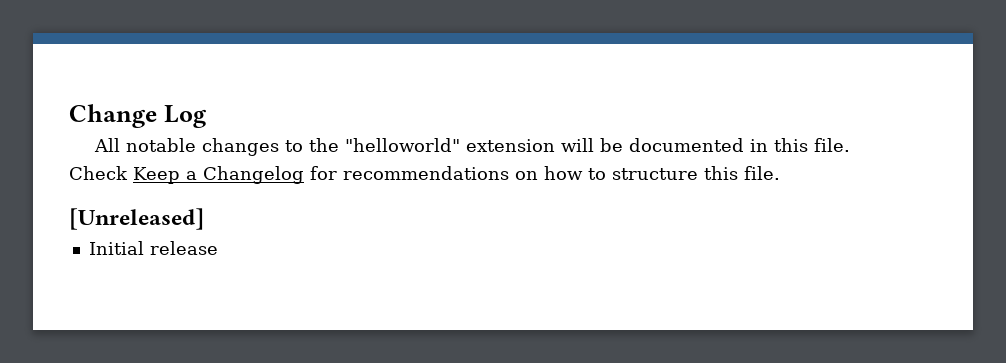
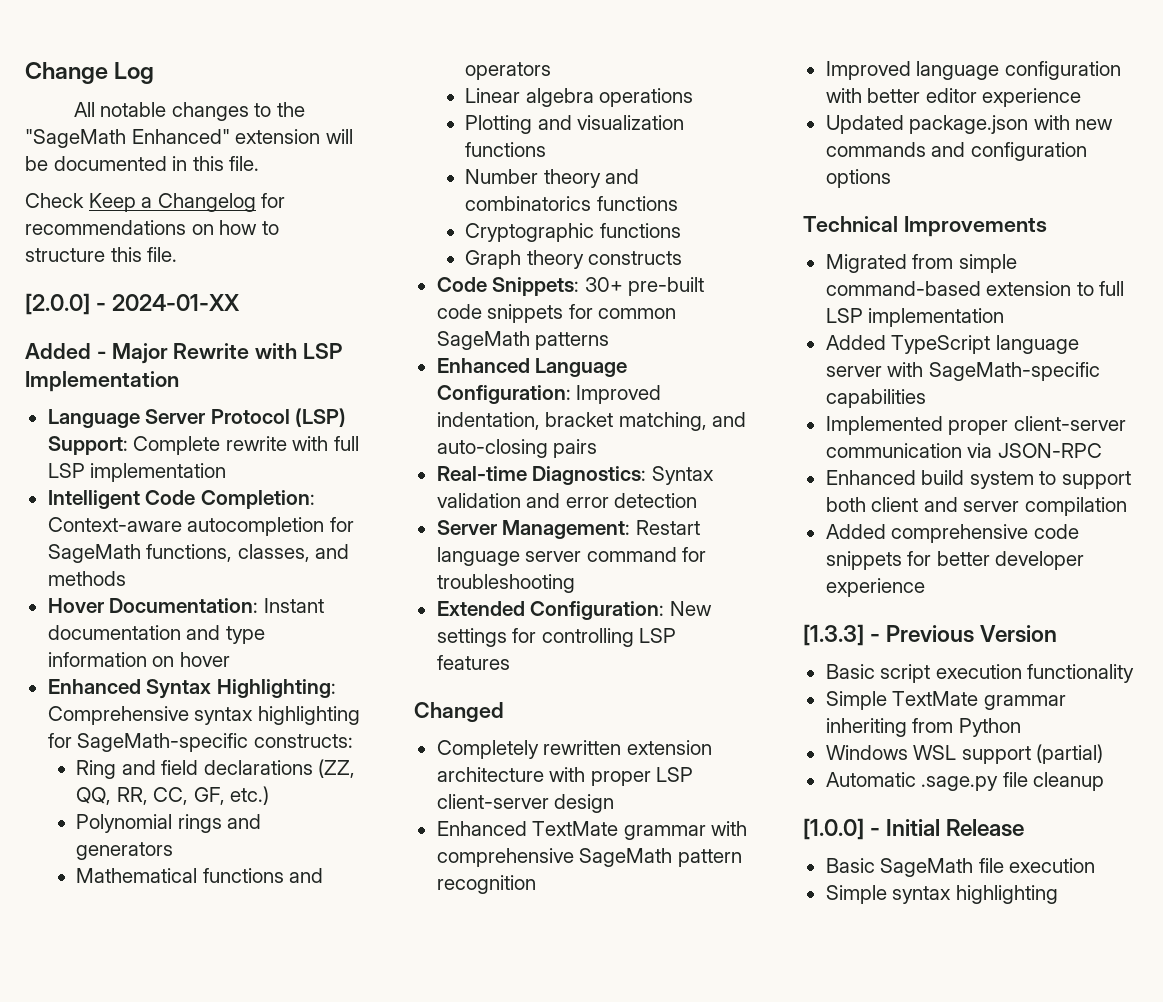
[345,138,461,152] "helloworld" -> [25,129,230,148] "SageMath Enhanced"
[69,208,204,230] [88,241,218,255] [Unreleased] // Initial release -> [25,293,241,315] [25,343,343,364] [25,371,179,392] [47,408,347,428] [47,436,359,455] [47,463,227,482] [47,490,315,509] [47,517,354,536] [47,544,350,563] [47,571,126,586] [47,598,324,613] [47,625,265,644] [47,652,230,667] [47,679,336,699] [47,706,360,725] [47,733,353,752] [76,759,356,779] [76,786,270,805] [76,814,262,833] [76,842,174,860] [76,868,324,883] [465,62,552,80] [465,88,694,107] [465,115,685,134] [465,142,547,157] [465,169,640,188] [465,196,678,211] [465,223,681,242] [465,250,683,269] [436,277,705,296] [436,304,677,323] [436,331,610,350] [436,358,628,377] [436,385,662,404] [436,412,747,431] [436,439,598,458] [436,466,714,485] [436,493,698,508] [436,520,700,539] [436,547,707,566] [436,574,575,593] [436,601,712,620] [436,628,677,647] [436,655,510,670] [414,702,504,723] [436,740,712,759] [436,767,694,786] [436,794,615,813] [436,821,748,840] [436,848,742,867] [436,875,536,894] [825,61,1121,80] [825,88,1082,107] [825,115,1114,134] [825,142,1087,161] [825,169,891,188] [803,216,1047,237] [825,254,1017,273] [825,281,1125,296] [825,308,1005,327] [825,335,1079,354] [825,362,1100,381] [825,389,926,408] [825,416,1126,435] [825,443,1102,458] [825,470,1131,489] [825,497,1127,516] [825,524,1079,543] [825,551,1085,570] [825,578,925,597] [803,624,1058,646] [825,664,1135,683] [825,691,1066,710] [825,718,1021,737] [825,744,1104,764] [825,772,1105,791] [803,818,1025,840] [825,858,1096,877] [825,885,1058,904] [2.0.0] - 2024-01-XX // Added - Major Rewrite with LSP Implementation // Language Server Protocol (LSP) Support: Complete rewrite with full LSP implementation // Intelligent Code Completion: Context-aware autocompletion for SageMath functions, classes, and methods // Hover Documentation: Instant documentation and type information on hover // Enhanced Syntax Highlighting: Comprehensive syntax highlighting for SageMath-specific constructs: // Ring and field declarations (ZZ, QQ, RR, CC, GF, etc.) // Polynomial rings and generators // Mathematical functions and operators // Linear algebra operations // Plotting and visualization functions // Number theory and combinatorics functions // Cryptographic functions // Graph theory constructs // Code Snippets: 30+ pre-built code snippets for common SageMath patterns // Enhanced Language Configuration: Improved indentation, bracket matching, and auto-closing pairs // Real-time Diagnostics: Syntax validation and error detection // Server Management: Restart language server command for troubleshooting // Extended Configuration: New settings for controlling LSP features // Changed // Completely rewritten extension architecture with proper LSP client-server design // Enhanced TextMate grammar with comprehensive SageMath pattern recognition // Improved language configuration with better editor experience // Updated package.json with new commands and configuration options // Technical Improvements // Migrated from simple command-based extension to full LSP implementation // Added TypeScript language server with SageMath-specific capabilities // Implemented proper client-server communication via JSON-RPC // Enhanced build system to support both client and server compilation // Added comprehensive code snippets for better developer experience // [1.3.3] - Previous Version // Basic script execution functionality // Simple TextMate grammar inheriting from Python // Windows WSL support (partial) // Automatic .sage.py file cleanup // [1.0.0] - Initial Release // Basic SageMath file execution // Simple syntax highlighting

